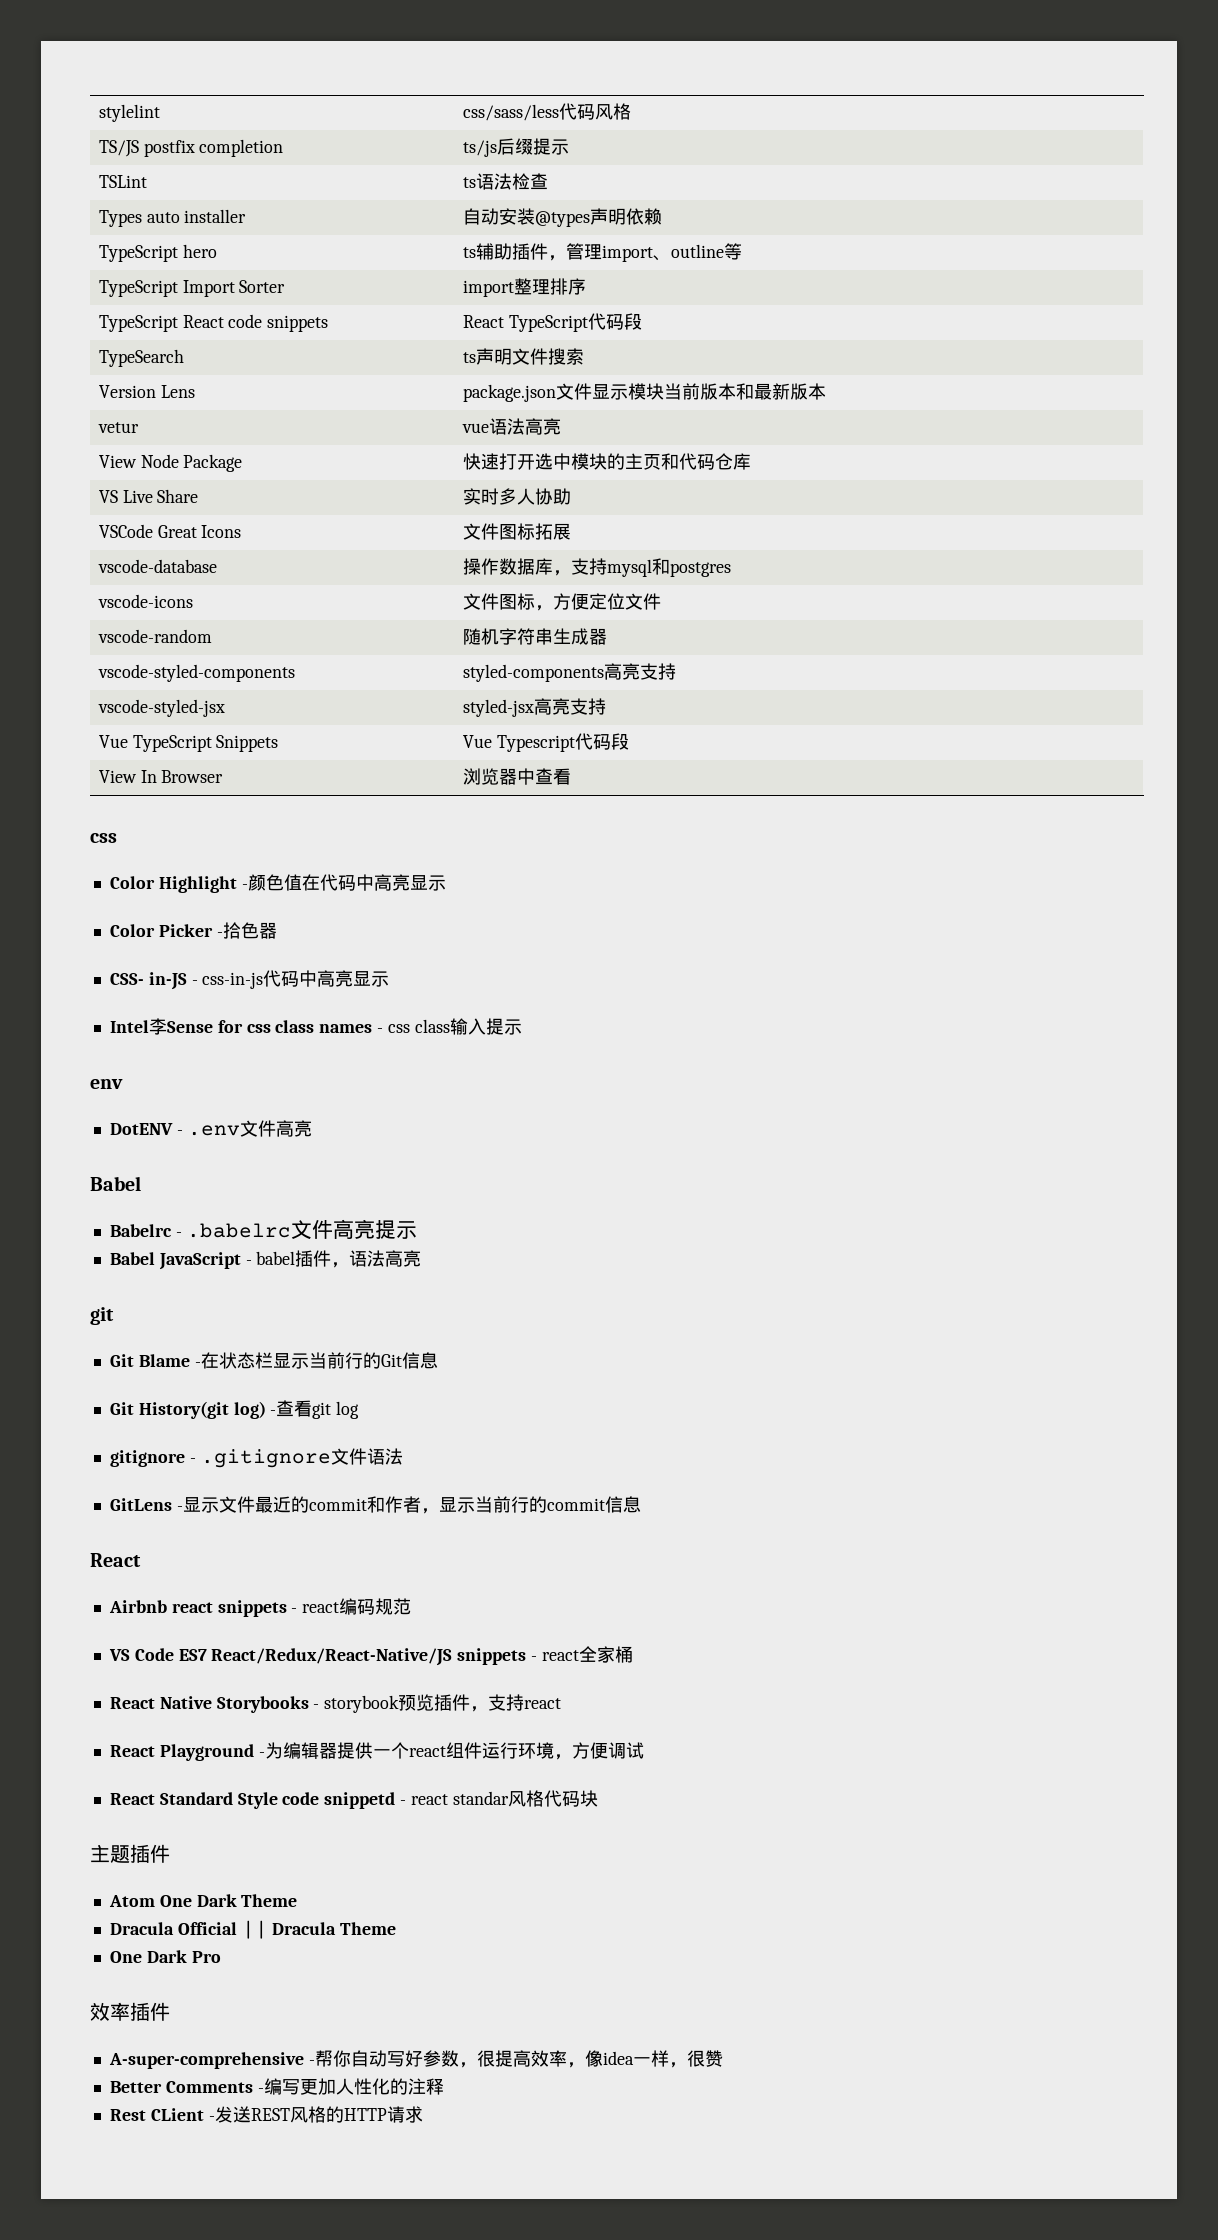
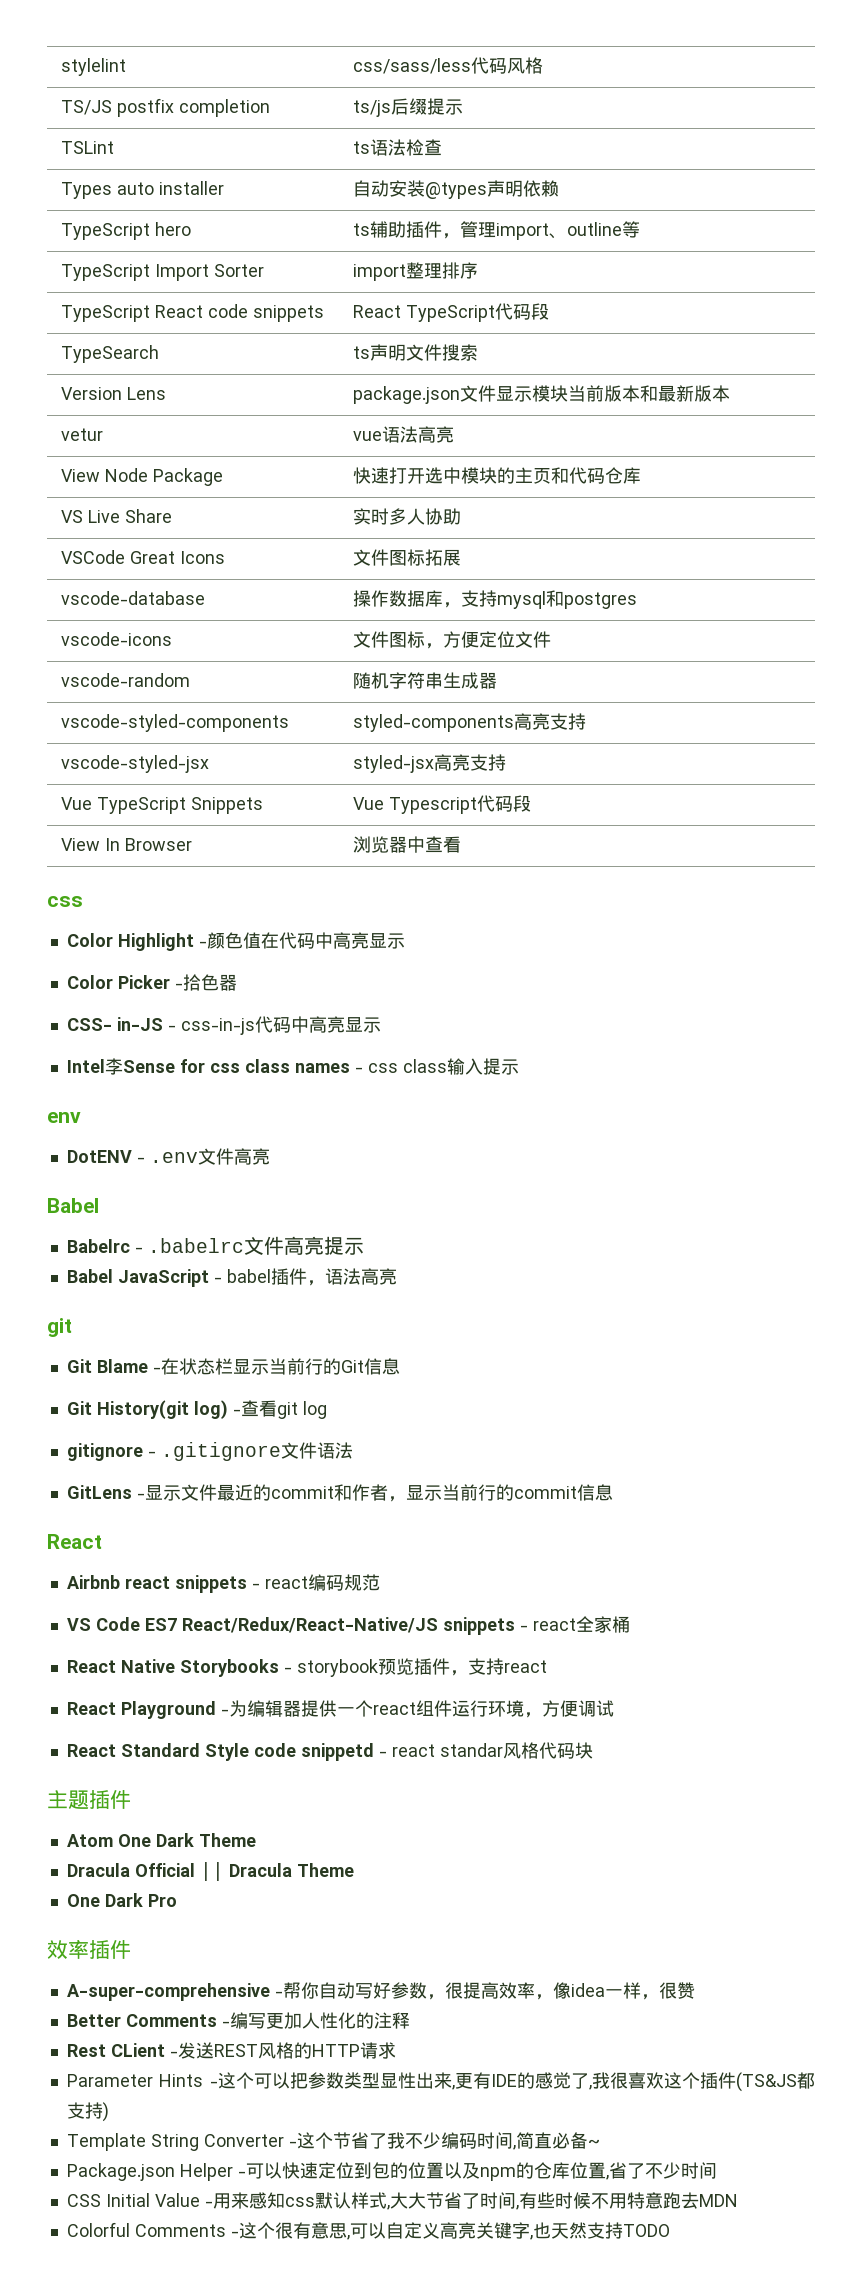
(423, 2114) none -> [66,2072,815,2092] [66,2102,109,2122] [66,2132,600,2151] [66,2162,717,2181] [66,2192,738,2210] [66,2222,670,2240] // Parameter Hints -这个可以把参数类型显性出来,更有IDE的感觉了,我很喜欢这个插件(TS&JS都支持) // Template String Converter -这个节省了我不少编码时间,简直必备~ // Package.json Helper -可以快速定位到包的位置以及npm的仓库位置,省了不少时间 // CSS Initial Value -用来感知css默认样式,大大节省了时间,有些时候不用特意跑去MDN // Colorful Comments -这个很有意思,可以自定义高亮关键字,也天然支持TODO

